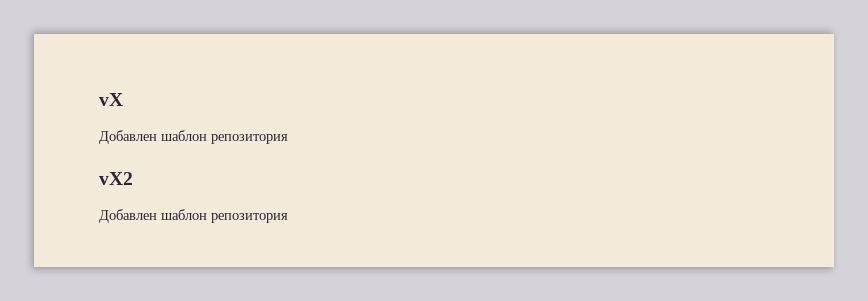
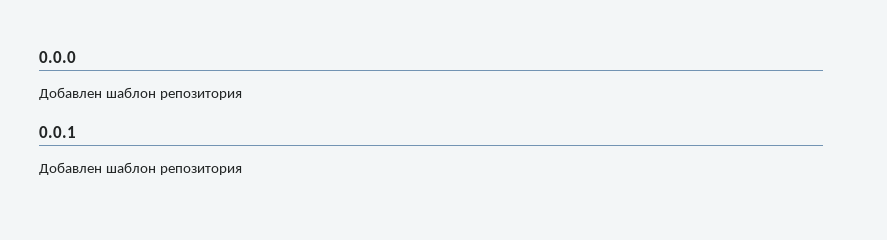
[99,93,123,106] vX -> [39,51,76,63] 0.0.0
[99,172,133,185] vX2 -> [39,126,76,138] 0.0.1

